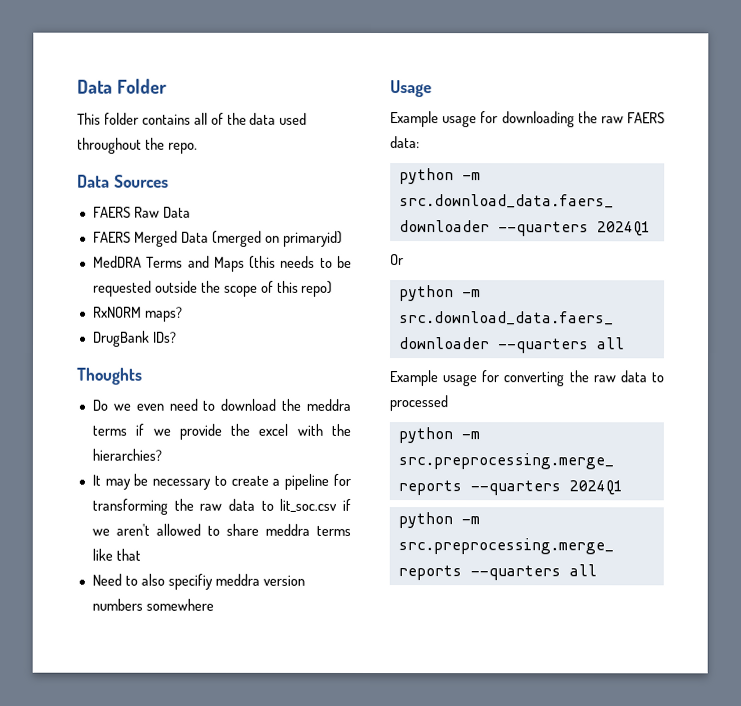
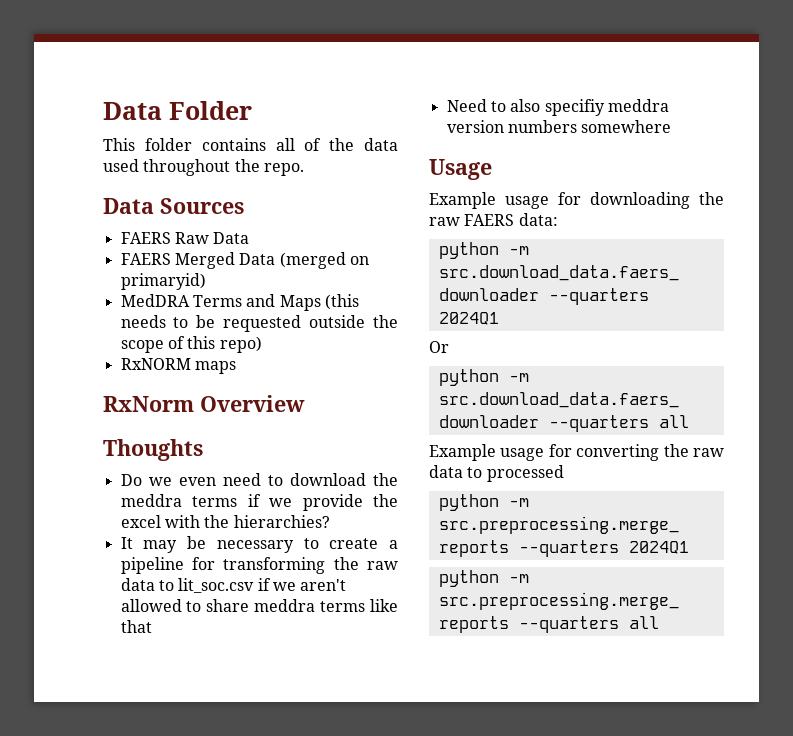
[144,306,183,322] [92,330,177,347] maps? // DrugBank IDs? -> [194,361,236,374] [103,395,305,412] maps // RxNorm Overview

